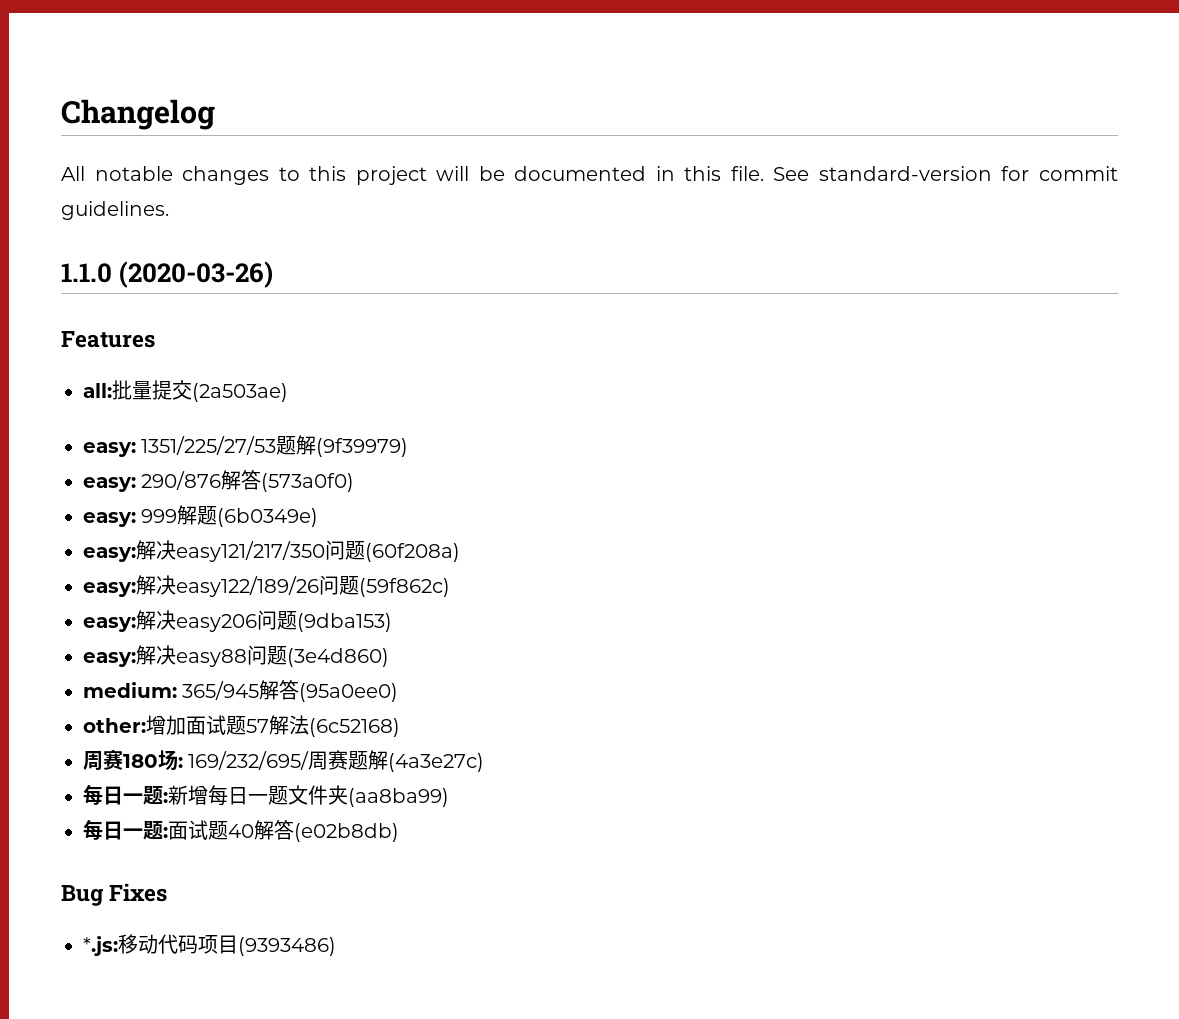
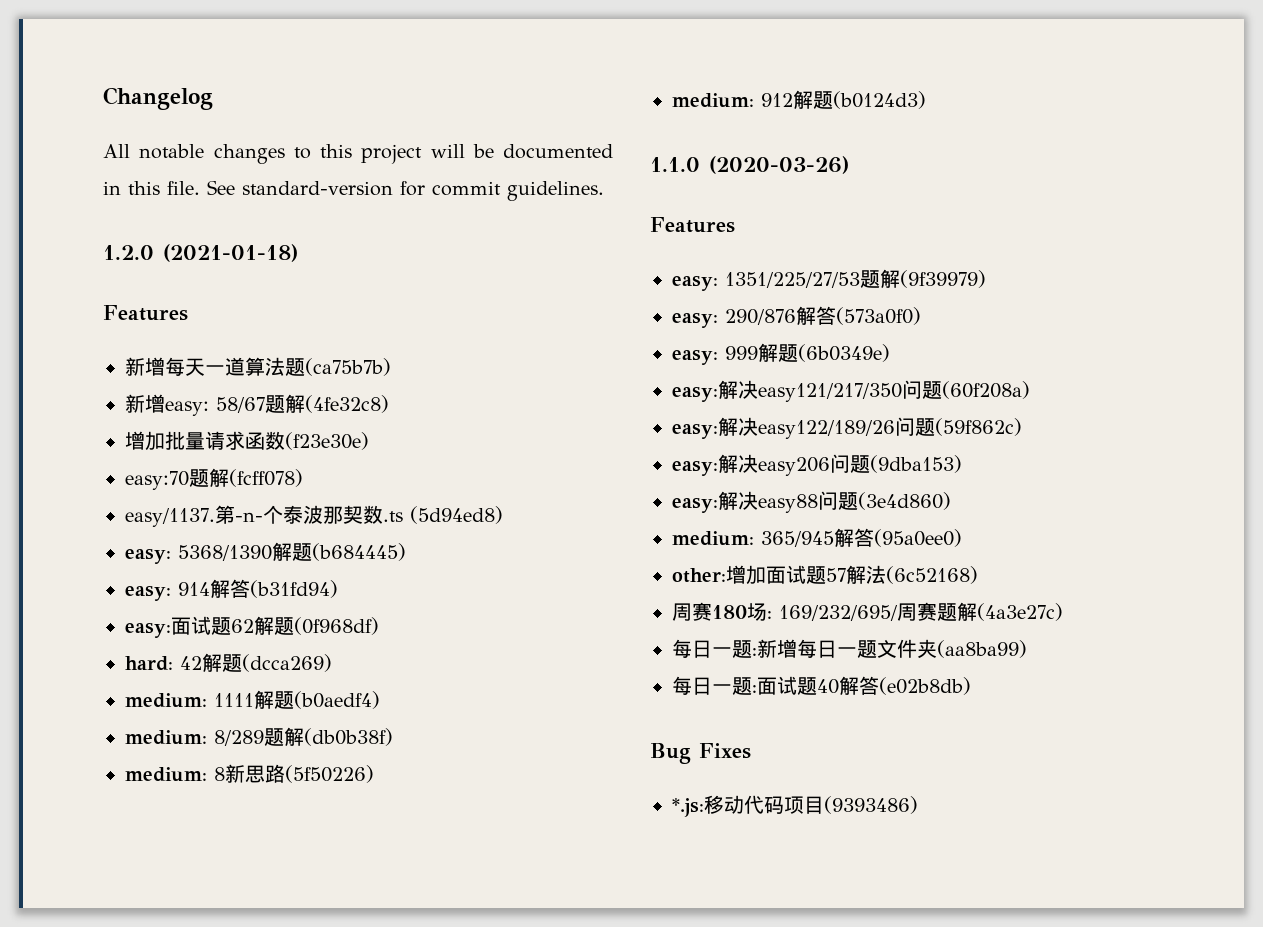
(169, 210) none -> [103,244,298,262] [103,305,188,321] [125,357,391,376] [125,394,389,416] [125,431,369,451] [125,468,303,490] [125,505,503,527] [125,542,406,564] [125,579,338,601] [125,616,379,638] [125,653,332,672] [125,690,380,709] [125,727,393,746] [125,764,374,783] [672,90,926,109] // 1.2.0 (2021-01-18) // Features // 新增每天一道算法题(ca75b7b) // 新增easy: 58/67题解(4fe32c8) // 增加批量请求函数(f23e30e) // easy:70题解(fcff078) // easy/1137.第-n-个泰波那契数.ts (5d94ed8) // easy: 5368/1390解题(b684445) // easy: 914解答(b31fd94) // easy:面试题62解题(0f968df) // hard: 42解题(dcca269) // medium: 1111解题(b0aedf4) // medium: 8/289题解(db0b38f) // medium: 8新思路(5f50226) // medium: 912解题(b0124d3)
[83,380,288,402] // all:批量提交(2a503ae) -> (735, 225) none

